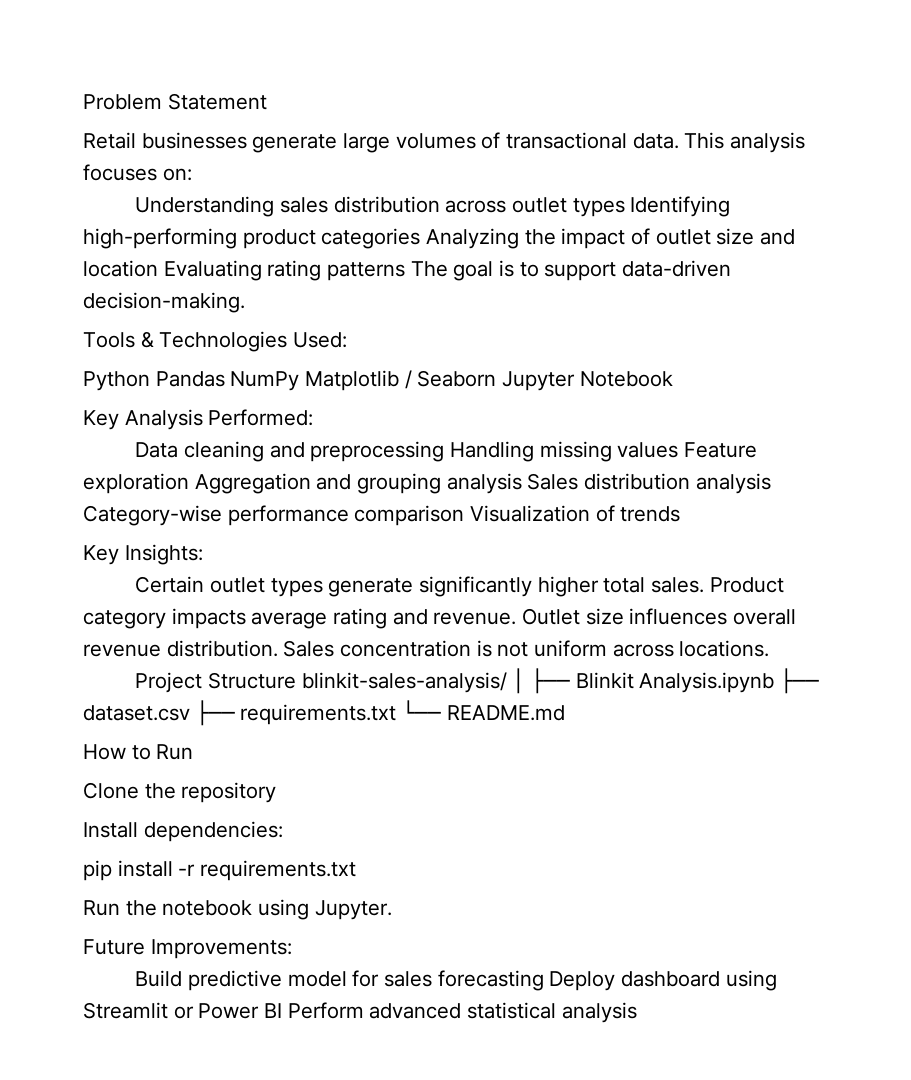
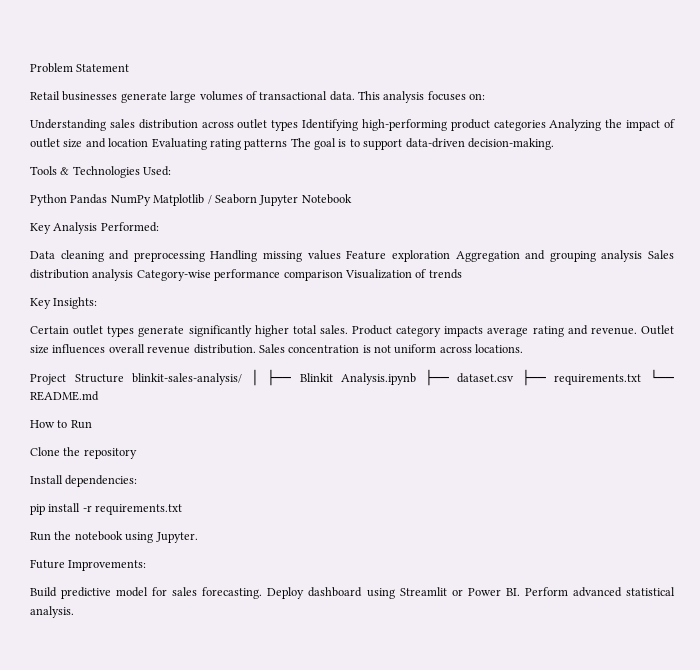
[437,970,544,991] forecasting -> [202,587,263,599] forecasting.
[264,1003,283,1018] BI -> [505,588,520,596] BI.
[561,1002,637,1023] analysis -> [30,606,74,618] analysis.

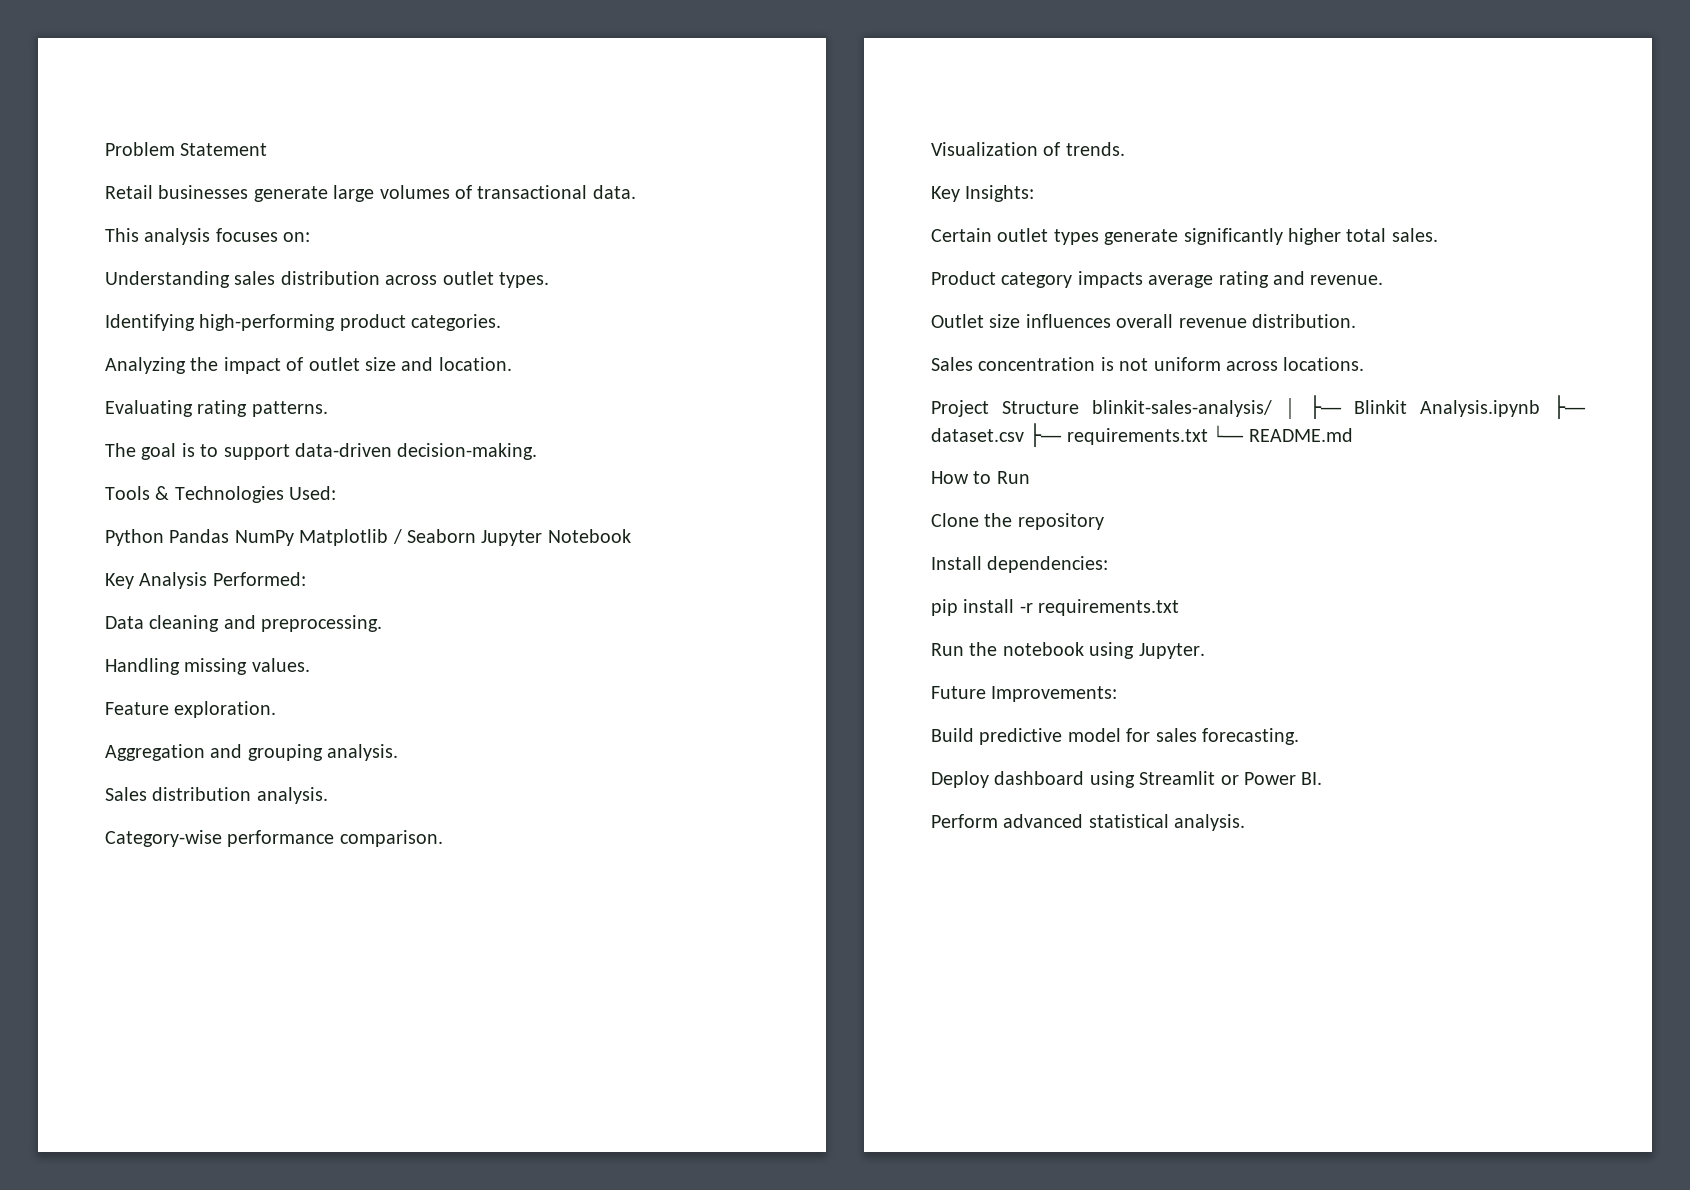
(355, 96) none -> (636, 192) //
[271,120,299,131] types -> [498,272,549,288] types. //
[493,120,546,131] categories -> [411,314,502,331] categories. //
[108,138,149,147] location -> [438,357,512,371] location. //
[244,139,288,150] patterns -> [251,401,328,417] patterns. //
[133,251,205,262] preprocessing -> [261,615,383,632] preprocessing. //
[307,250,450,262] values Feature exploration -> [251,658,310,672] [105,701,277,718] values. // Feature exploration. //
[601,250,643,262] analysis -> [327,744,399,761] analysis. //
[92,269,134,281] analysis -> [256,787,328,804] analysis. //
[283,270,343,281] comparison -> [339,830,443,847] comparison. //
[428,269,462,279] trends -> [1065,142,1125,156] trends.
(348, 329) none -> (1438, 235) //
(637, 331) none -> (1384, 280) //
(256, 349) none -> (1356, 321) //
(263, 593) none -> (1299, 736) //
(520, 592) none -> (1323, 778) //

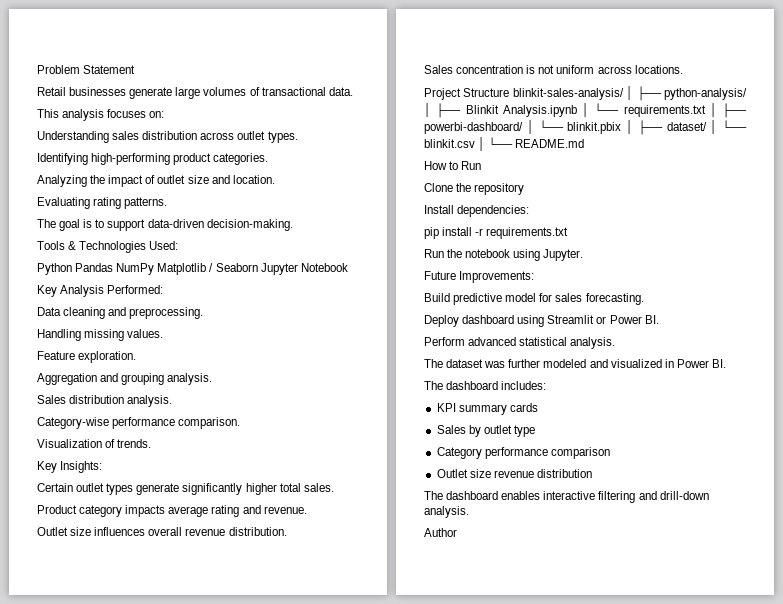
[1353,395,1586,419] [931,423,1208,447] Blinkit Analysis.ipynb ├── dataset.csv ├── requirements.txt -> [664,88,747,100] [424,103,747,118] [424,120,747,135] [424,137,486,151] python-analysis/ │ ├── Blinkit Analysis.ipynb │ └── requirements.txt │ ├── powerbi-dashboard/ │ └── blinkit.pbix │ ├── dataset/ │ └── blinkit.csv │
(1246, 822) none -> [424,359,726,368] [424,381,547,390] [436,403,538,415] [436,425,535,437] [436,447,610,459] [436,469,592,478] [424,491,709,503] [424,506,469,518] [424,528,457,537] // The dataset was further modeled and visualized in Power BI. // The dashboard includes: // KPI summary cards // Sales by outlet type // Category performance comparison // Outlet size revenue distribution // The dashboard enables interactive filtering and drill-down analysis. // Author

